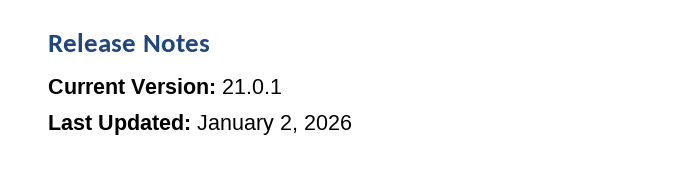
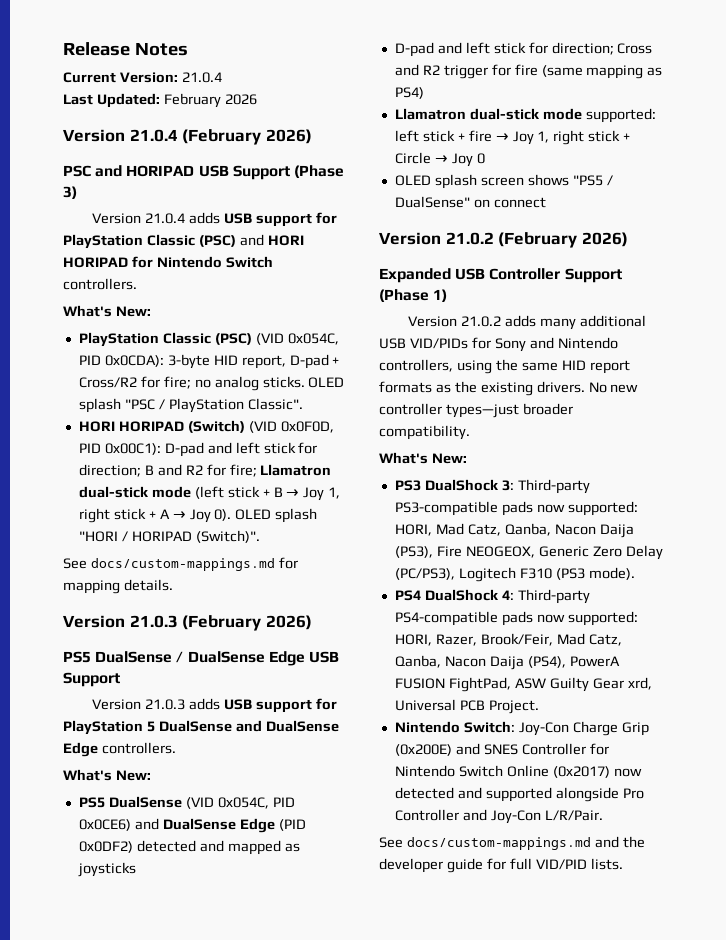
[222,79,282,94] 21.0.1 -> [181,72,222,83] 21.0.4
[197,115,298,135] January 2, -> [163,93,221,108] February
(352, 122) none -> [63,129,312,145] [63,165,344,180] [63,186,77,199] [92,212,337,227] [63,234,304,249] [63,256,273,268] [63,278,137,290] [63,305,151,317] [78,332,339,347] [78,354,340,369] [78,376,345,391] [78,398,303,413] [78,420,334,433] [78,442,318,457] [78,464,332,477] [78,486,341,501] [78,508,318,523] [78,530,260,543] [63,557,298,571] [63,579,173,594] [63,615,312,631] [63,651,339,666] [63,672,120,687] [92,698,337,713] [63,720,339,735] [63,742,176,757] [63,769,151,781] [78,796,295,809] [78,818,306,833] [78,840,300,855] [77,862,136,877] [394,42,653,57] [394,64,663,79] [394,87,424,99] [394,108,656,123] [394,130,631,145] [394,152,485,167] [394,174,613,189] [394,196,546,208] [379,232,628,248] [379,268,622,283] [379,289,448,302] [408,315,647,330] [379,337,618,352] [379,359,630,374] [379,381,639,396] [379,403,573,418] [379,425,470,440] [379,452,467,464] [394,479,590,494] [394,501,638,516] [394,523,634,538] [394,545,663,560] [394,567,635,582] [394,589,590,604] [394,611,638,626] [394,633,622,646] [394,655,620,670] [394,677,652,692] [394,699,539,714] [394,721,649,736] [394,743,609,756] [394,765,642,778] [394,787,644,802] [394,809,603,824] [379,836,645,850] [379,858,623,873] // Version 21.0.4 (February 2026) // PSC and HORIPAD USB Support (Phase 3) // Version 21.0.4 adds USB support for PlayStation Classic (PSC) and HORI HORIPAD for Nintendo Switch controllers. // What's New: // PlayStation Classic (PSC) (VID 0x054C, PID 0x0CDA): 3-byte HID report, D-pad + Cross/R2 for fire; no analog sticks. OLED splash "PSC / PlayStation Classic". // HORI HORIPAD (Switch) (VID 0x0F0D, PID 0x00C1): D-pad and left stick for direction; B and R2 for fire; Llamatron dual-stick mode (left stick + B → Joy 1, right stick + A → Joy 0). OLED splash "HORI / HORIPAD (Switch)". // See docs/custom-mappings.md for mapping details. // Version 21.0.3 (February 2026) // PS5 DualSense / DualSense Edge USB Support // Version 21.0.3 adds USB support for PlayStation 5 DualSense and DualSense Edge controllers. // What's New: // PS5 DualSense (VID 0x054C, PID 0x0CE6) and DualSense Edge (PID 0x0DF2) detected and mapped as joysticks // D-pad and left stick for direction; Cross and R2 trigger for fire (same mapping as PS4) // Llamatron dual-stick mode supported: left stick + fire → Joy 1, right stick + Circle → Joy 0 // OLED splash screen shows "PS5 / DualSense" on connect // Version 21.0.2 (February 2026) // Expanded USB Controller Support (Phase 1) // Version 21.0.2 adds many additional USB VID/PIDs for Sony and Nintendo controllers, using the same HID report formats as the existing drivers. No new controller types—just broader compatibility. // What's New: // PS3 DualShock 3: Third-party PS3-compatible pads now supported: HORI, Mad Catz, Qanba, Nacon Daija (PS3), Fire NEOGEOX, Generic Zero Delay (PC/PS3), Logitech F310 (PS3 mode). // PS4 DualShock 4: Third-party PS4-compatible pads now supported: HORI, Razer, Brook/Feir, Mad Catz, Qanba, Nacon Daija (PS4), PowerA FUSION FightPad, ASW Guilty Gear xrd, Universal PCB Project. // Nintendo Switch: Joy-Con Charge Grip (0x200E) and SNES Controller for Nintendo Switch Online (0x2017) now detected and supported alongside Pro Controller and Joy-Con L/R/Pair. // See docs/custom-mappings.md and the developer guide for full VID/PID lists.

